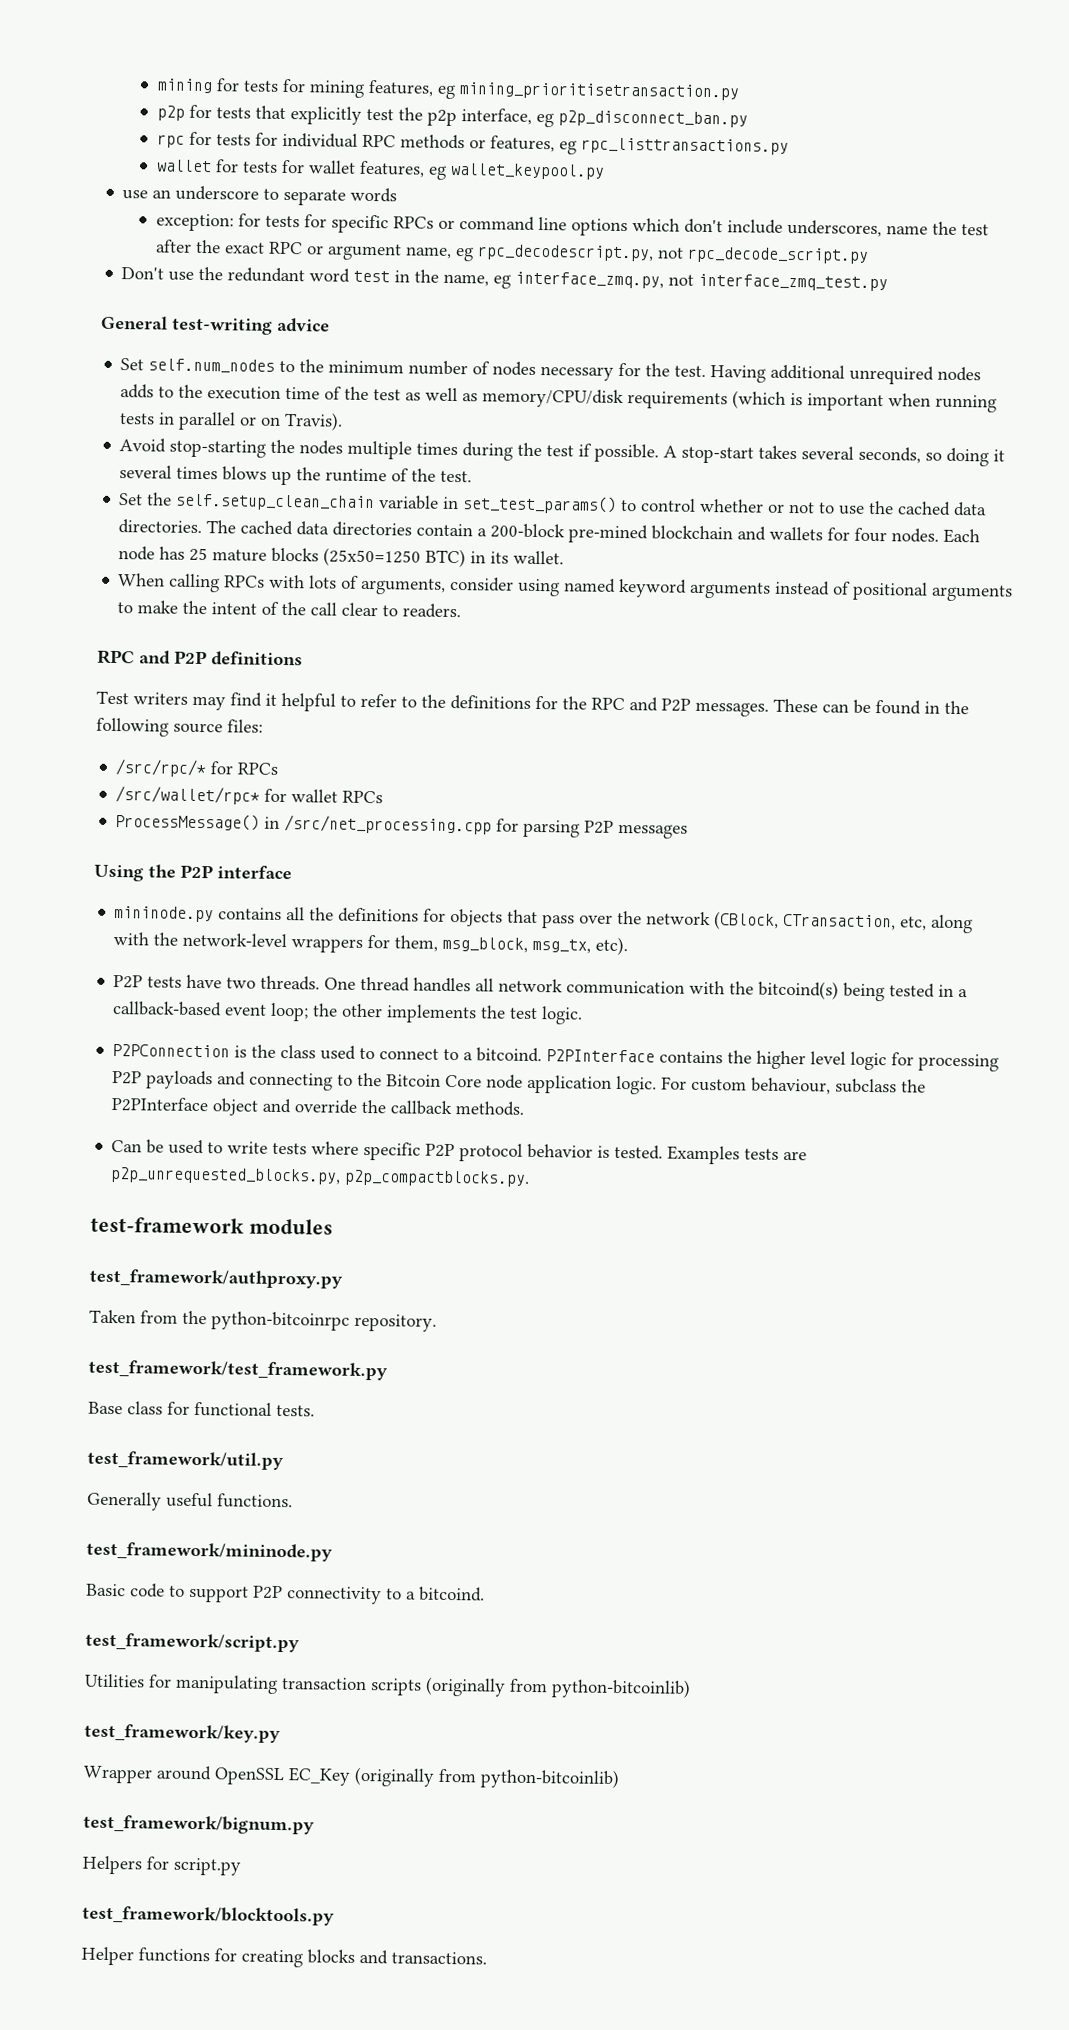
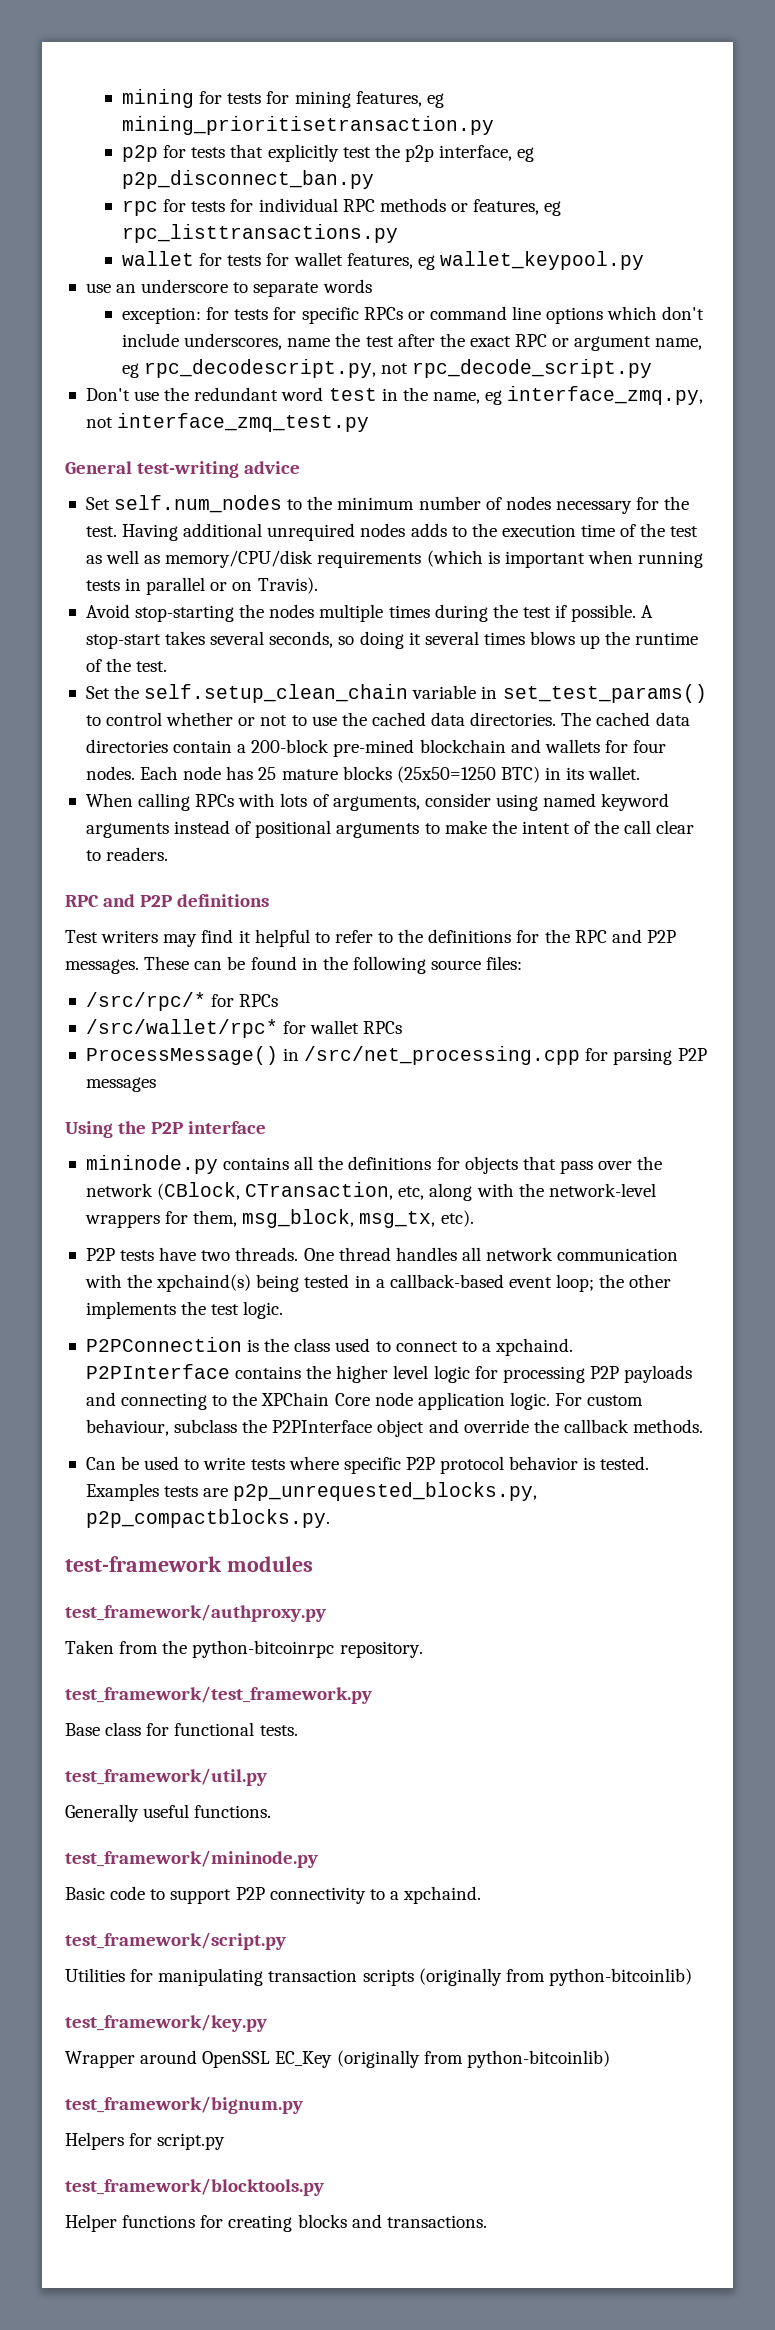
[758,980,840,1000] bitcoind(s) -> [156,1274,252,1292] xpchaind(s)
[476,1047,543,1063] bitcoind. -> [495,1338,574,1356] xpchaind.
[386,1074,442,1087] Bitcoin -> [261,1392,330,1406] XPChain
[419,1586,485,1602] bitcoind. -> [403,1886,482,1904] xpchaind.

